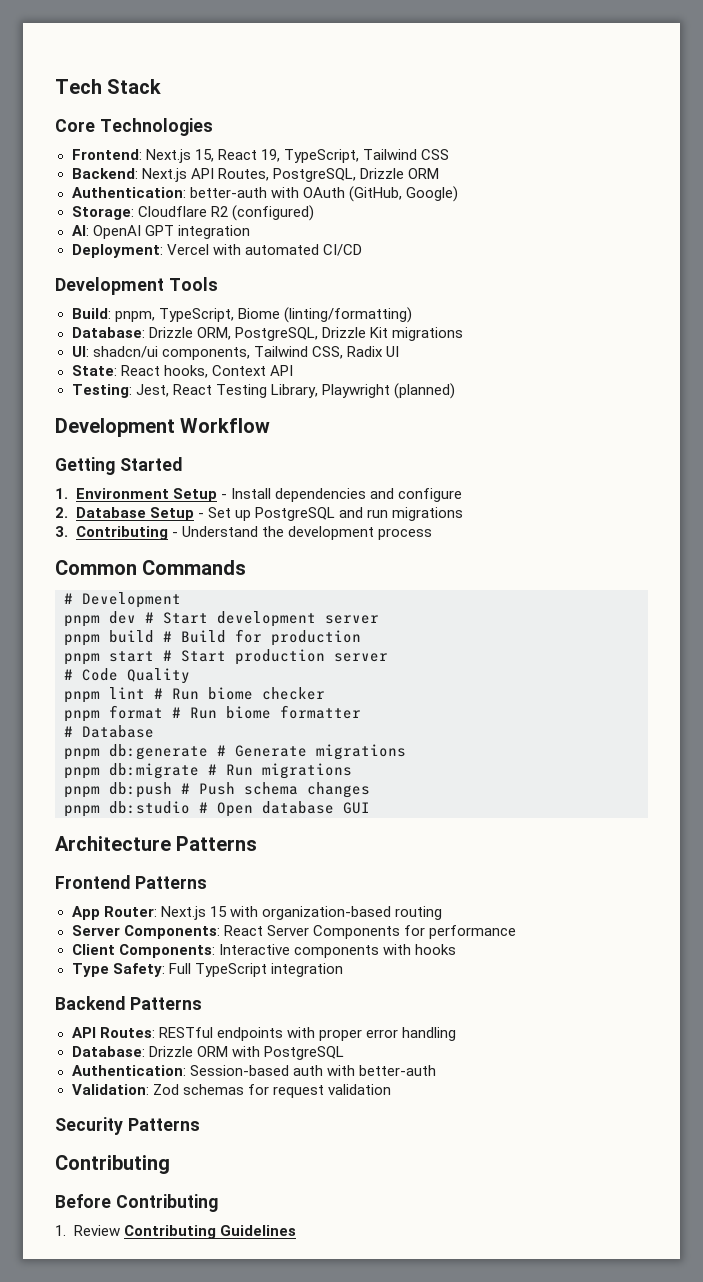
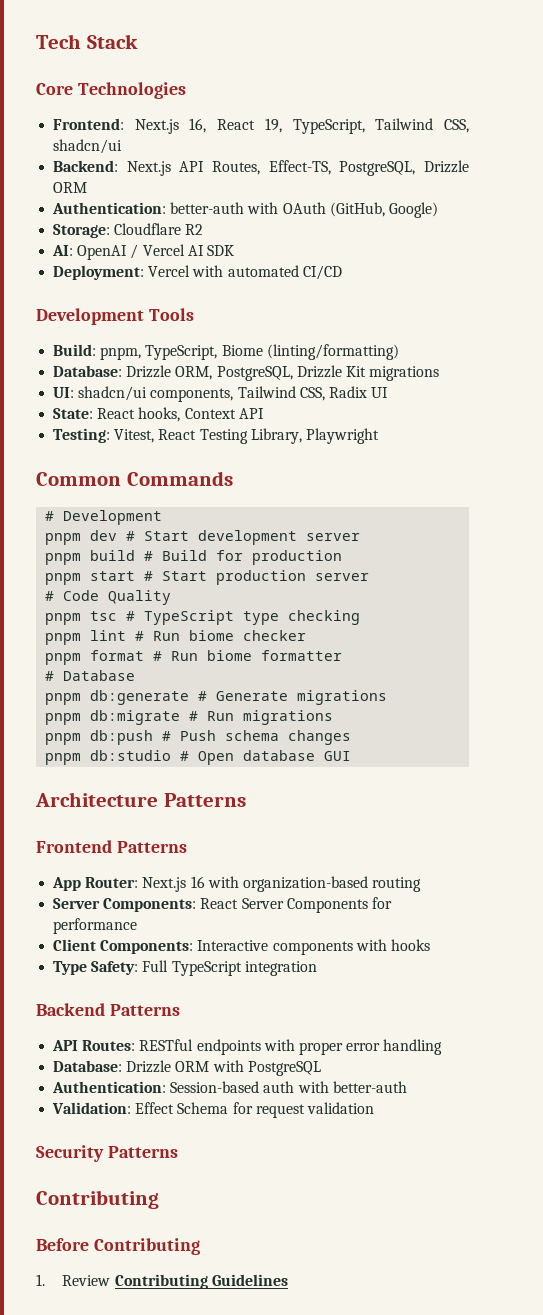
[194,149,214,162] 15, -> [189,118,207,133] 16,
[420,149,449,160] CSS -> [444,119,469,133] [53,139,123,154] CSS, shadcn/ui
(269, 174) none -> [268,160,331,175] Effect-TS,
[231,205,314,221] (configured) -> (204, 229) none
[144,225,250,239] GPT integration -> [130,244,234,259] / Vercel AI SDK
[135,384,169,397] Jest, -> [114,429,155,443] Vitest,
[393,383,455,399] [55,418,271,437] [55,457,182,475] [55,488,462,502] [55,507,463,521] [55,526,432,540] (planned) // Development Workflow // Getting Started // 1. Environment Setup - Install dependencies and configure // 2. Database Setup - Set up PostgreSQL and run migrations // 3. Contributing - Understand the development process -> (379, 436) none
(190, 676) none -> [45,610,361,625] // pnpm tsc # TypeScript type checking
[209,906,227,917] 15 -> [190,876,205,888] 16
[152,1084,244,1095] Zod schemas -> [135,1102,229,1114] Effect Schema

